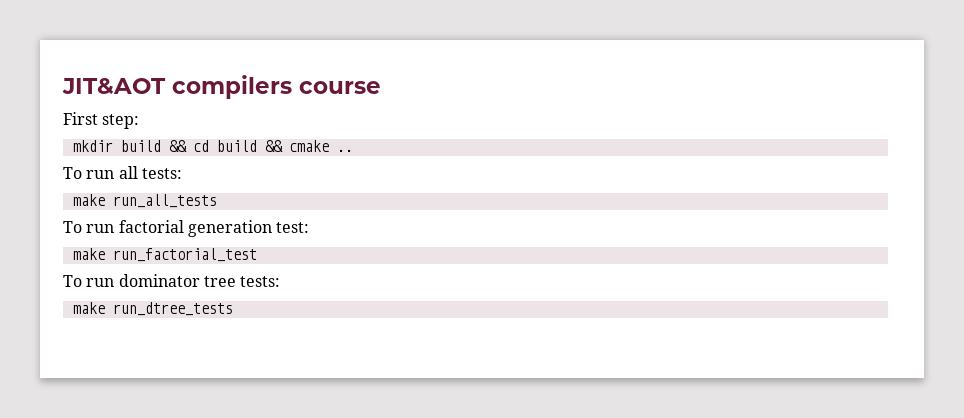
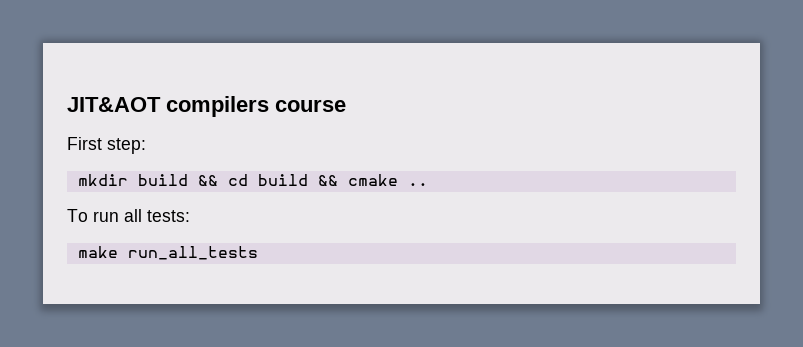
[63,220,310,237] [72,248,257,262] [63,274,281,287] [72,302,233,316] // To run factorial generation test: // make run_factorial_test // To run dominator tree tests: // make run_dtree_tests -> (258, 253) none

